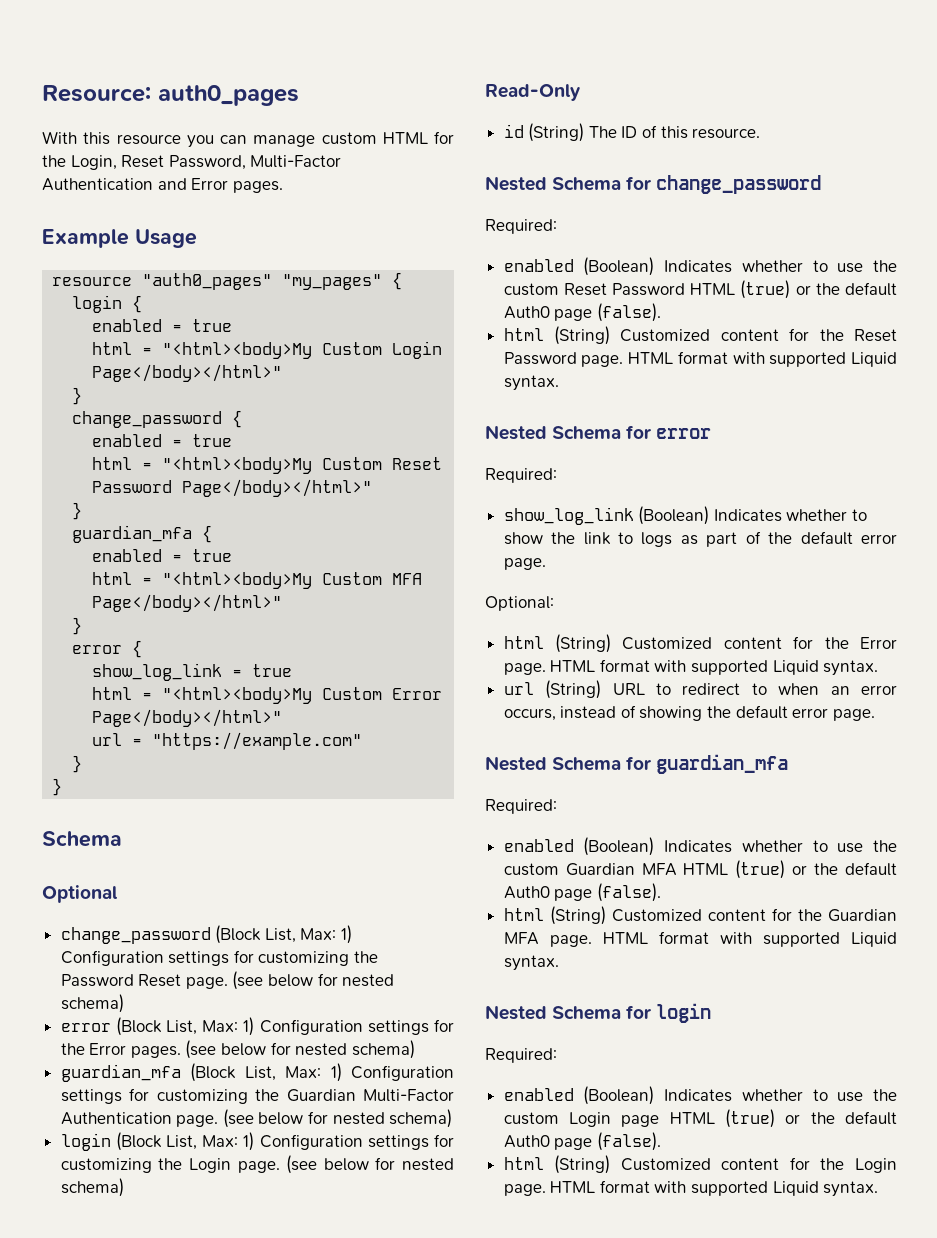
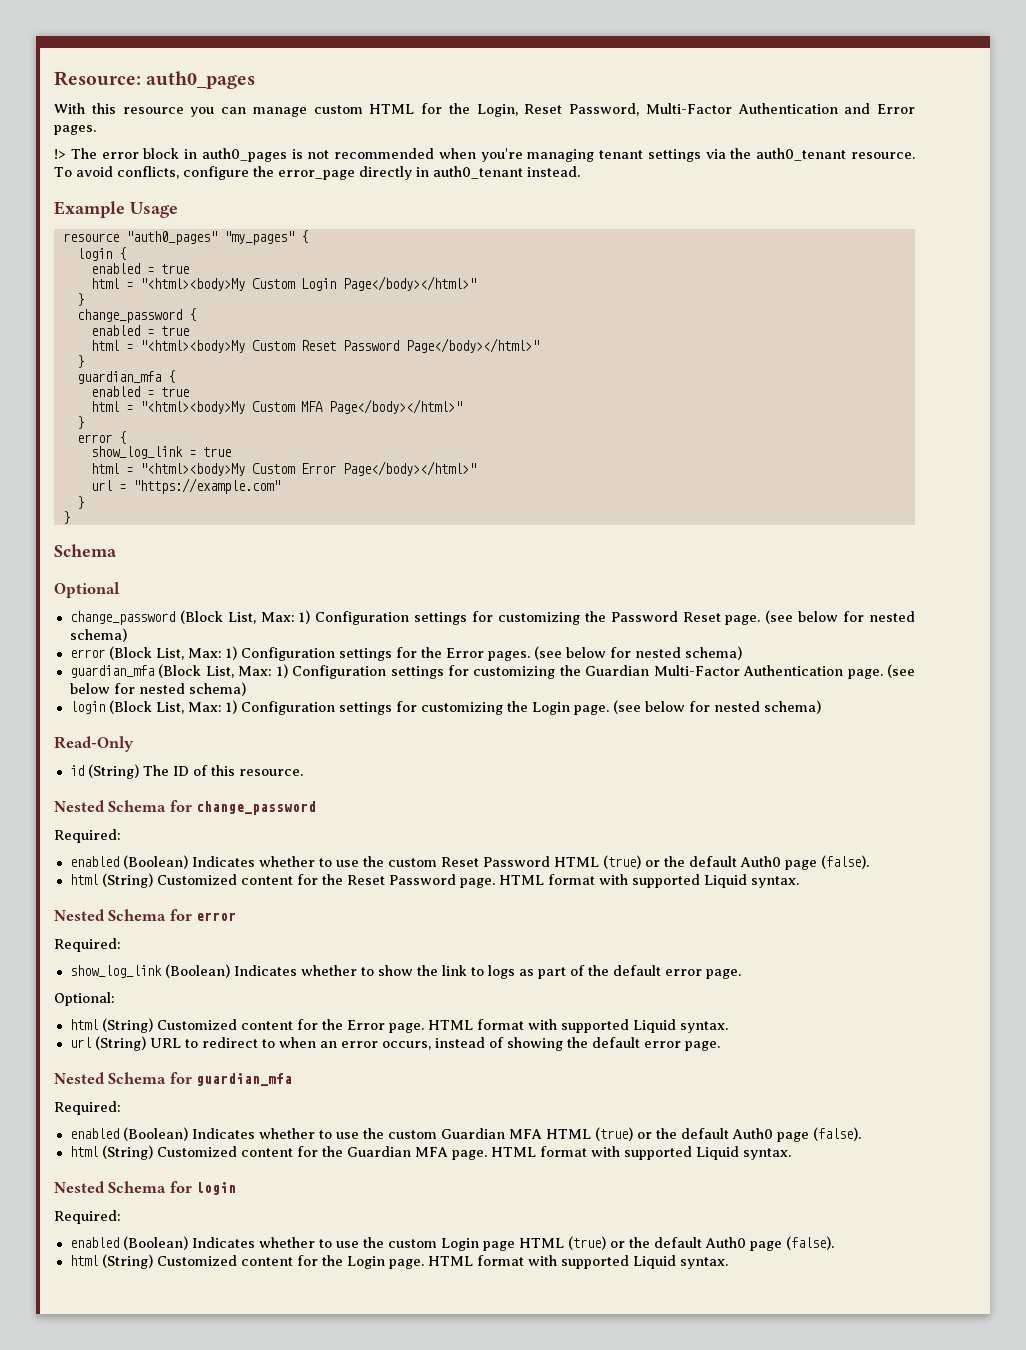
(283, 187) none -> [54,148,915,162] [54,166,580,180] // !> The error block in auth0_pages is not recommended when you're managing tenant settings via the auth0_tenant resource. To avoid conflicts, configure the error_page directly in auth0_tenant instead.

